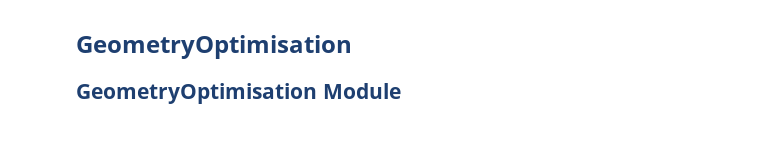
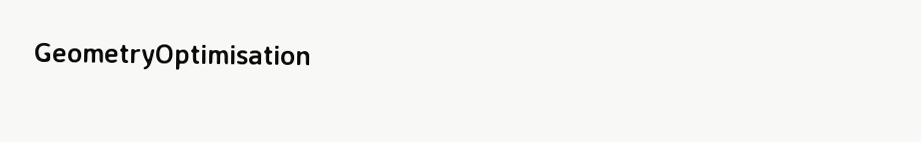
[76,35,352,59] [76,83,401,104] GeometryOptimisation // GeometryOptimisation Module -> [34,42,312,72] GeometryOptimisation

